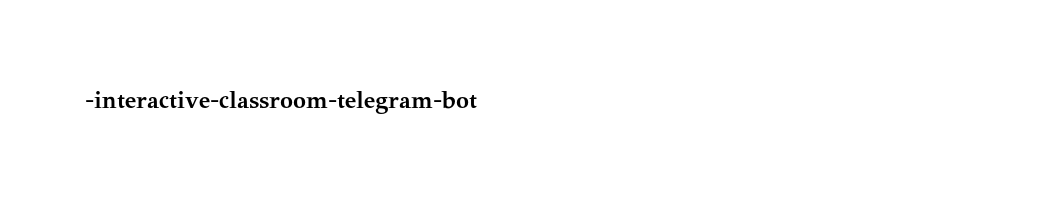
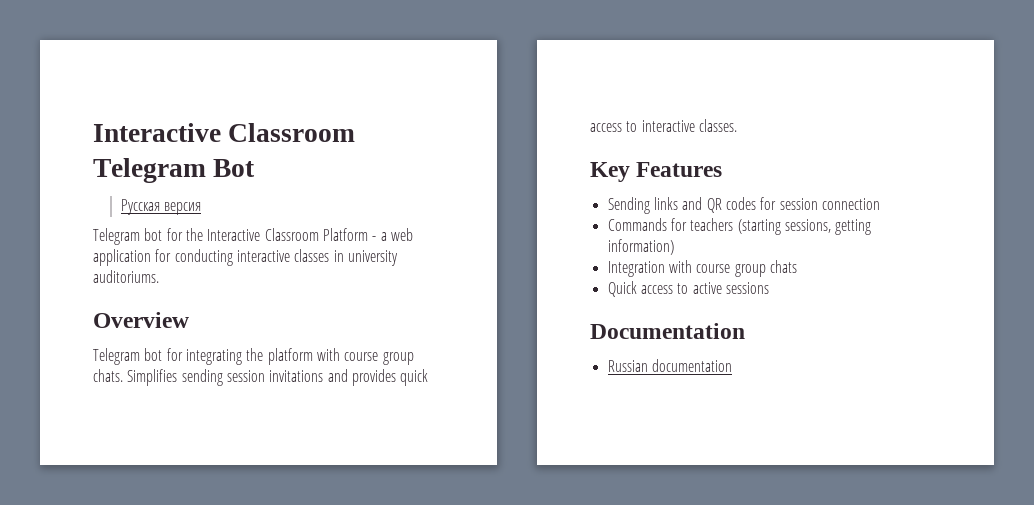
[85,91,477,114] -interactive-classroom-telegram-bot -> [93,123,356,142] [93,158,256,183] [120,199,202,215] [93,228,413,245] [93,249,398,266] [93,270,159,283] [93,312,189,328] [93,348,414,365] [93,369,429,386] [590,119,737,132] [590,162,723,182] [607,197,880,214] [607,218,872,235] [607,239,674,255] [607,260,797,277] [607,281,769,297] [590,323,745,339] [607,359,732,372] Interactive Classroom Telegram Bot // Русская версия // Telegram bot for the Interactive Classroom Platform - a web application for conducting interactive classes in university auditoriums. // Overview // Telegram bot for integrating the platform with course group chats. Simplifies sending session invitations and provides quick access to interactive classes. // Key Features // Sending links and QR codes for session connection // Commands for teachers (starting sessions, getting information) // Integration with course group chats // Quick access to active sessions // Documentation // Russian documentation

